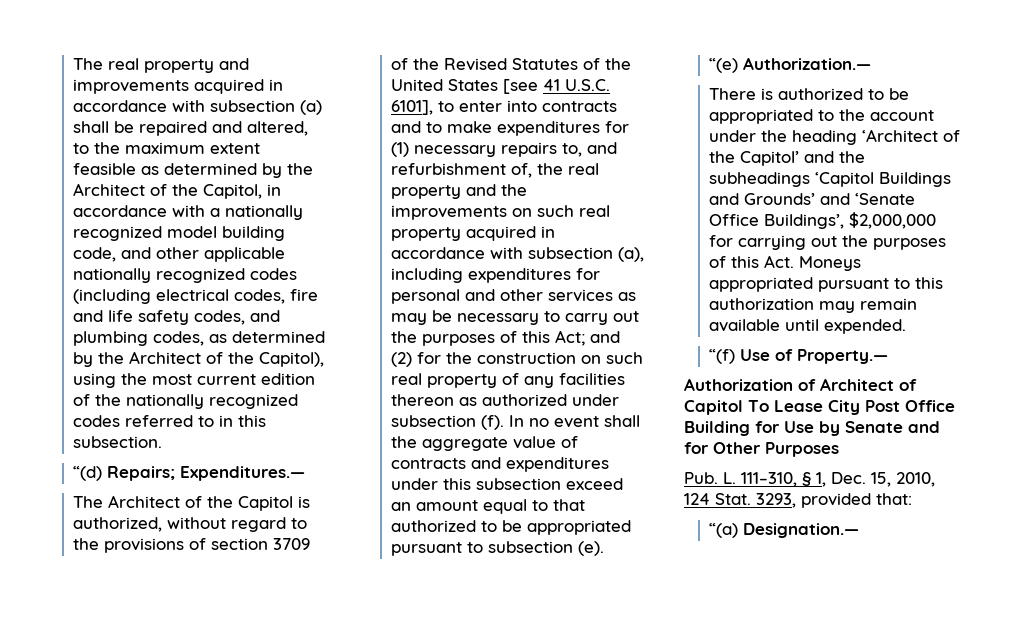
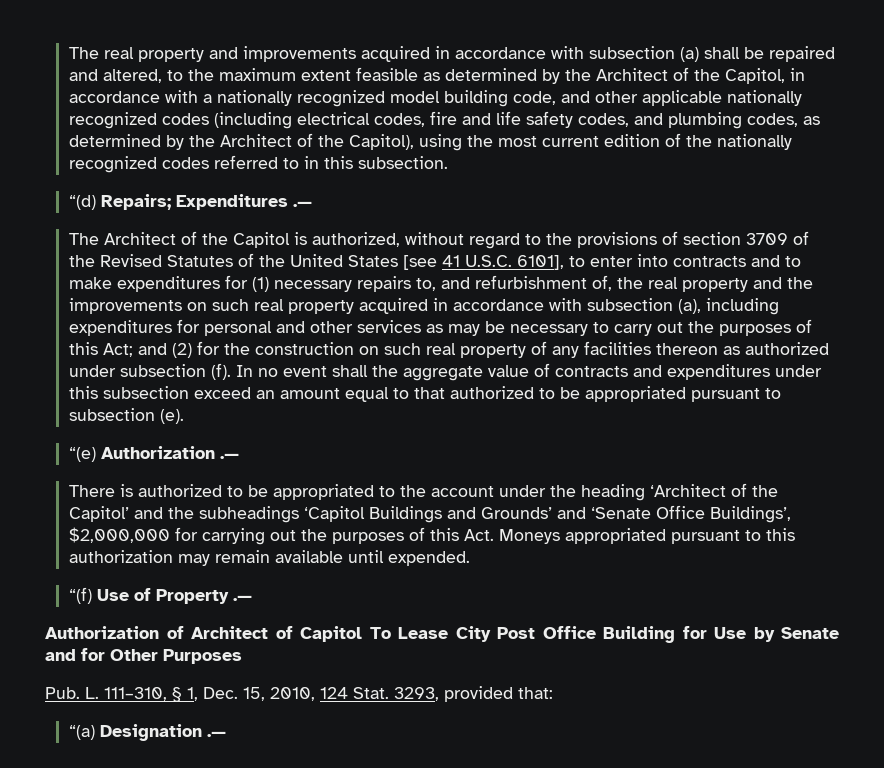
[180,466,306,481] Expenditures.— -> [175,194,312,210] Expenditures .—
[743,57,872,70] Authorization.— -> [100,446,239,459] Authorization .—
[797,349,889,364] Property.— -> [155,589,252,604] Property .—
[743,523,860,538] Designation.— -> [99,724,226,741] Designation .—

